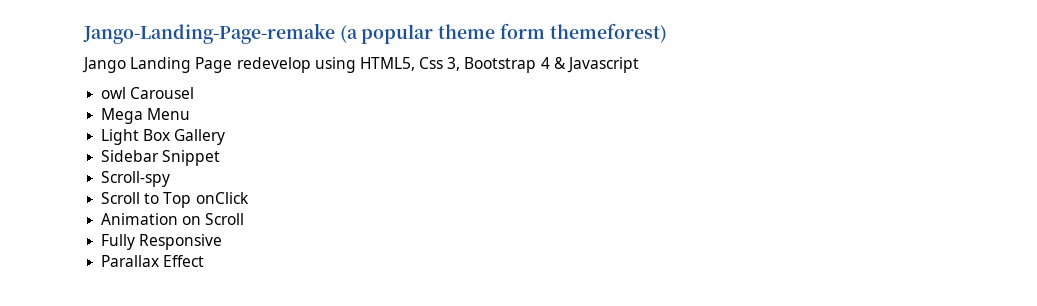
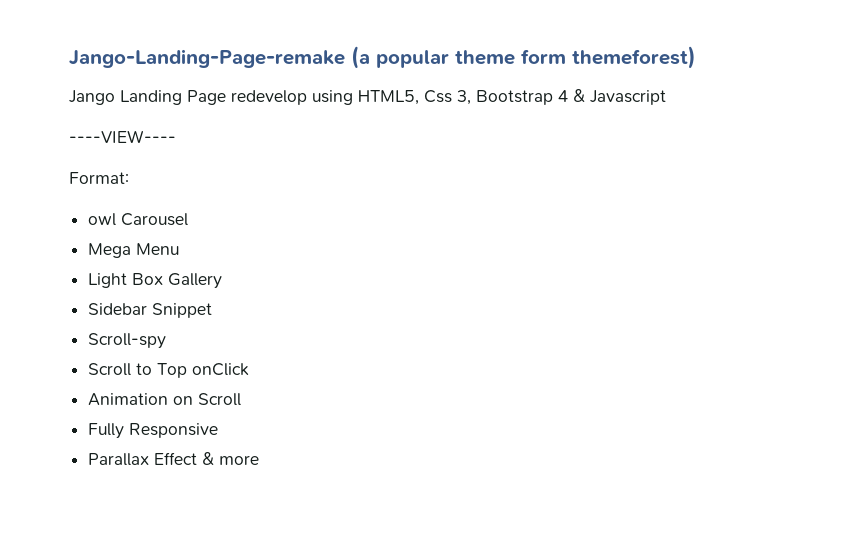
(640, 65) none -> [69,130,176,143] [69,172,129,184] // ----VIEW---- // Format:
(205, 261) none -> [202,452,260,465] & more

